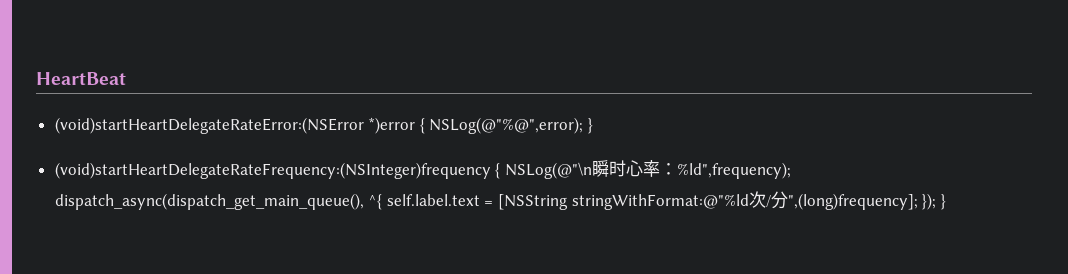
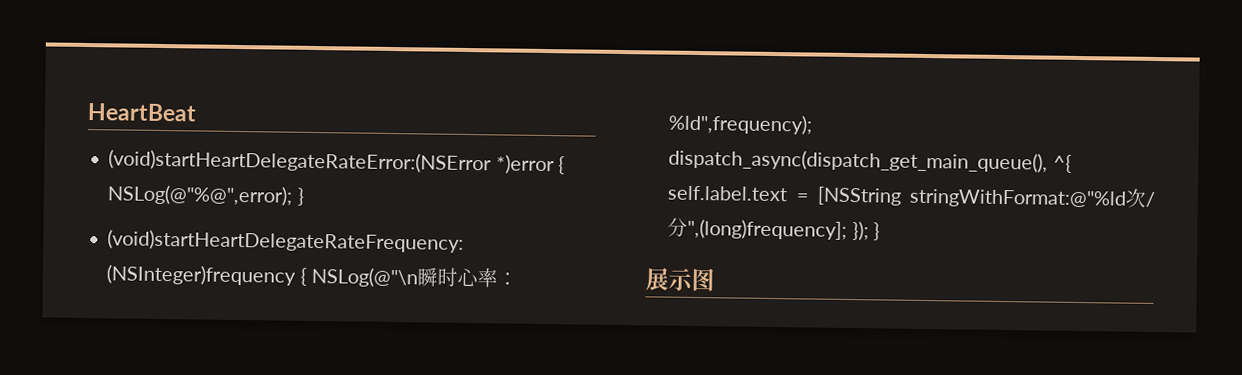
(946, 202) none -> [645,267,715,292] // 展示图

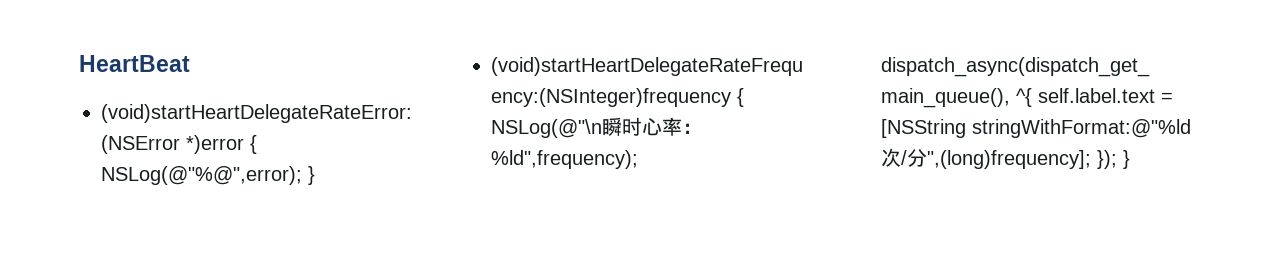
[645,267,715,292] // 展示图 -> (1130, 159) none

